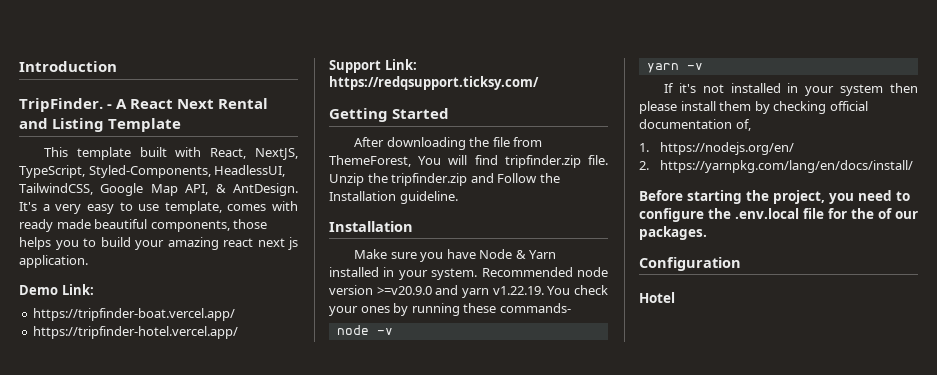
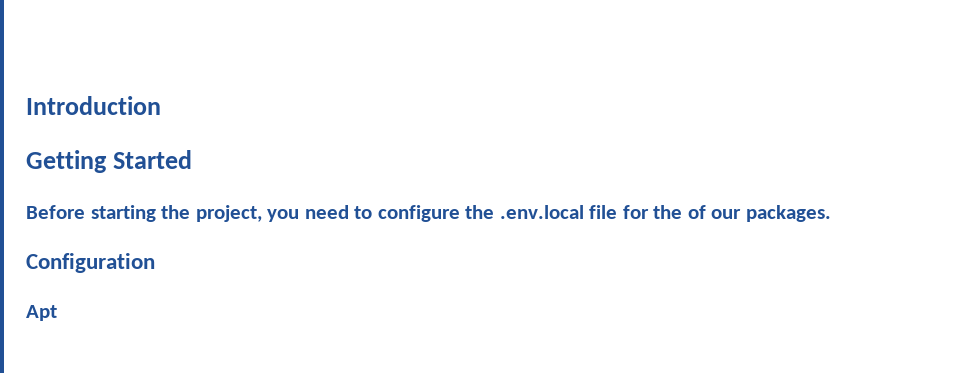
[19,98,269,112] [19,118,182,132] [44,147,298,160] [19,165,286,178] [19,183,298,196] [19,201,298,214] [19,219,268,232] [19,237,298,250] [19,255,88,268] [19,284,94,295] [33,308,236,321] [33,326,239,339] [329,59,417,73] [329,76,539,90] [329,108,450,122] [354,137,543,150] [329,155,608,168] [329,173,560,186] [329,191,458,204] [329,221,413,232] [354,249,557,262] [329,267,608,280] [329,285,608,298] [329,303,571,316] [336,325,393,335] [646,63,703,73] [664,83,918,96] [639,101,868,114] [639,119,751,131] [639,142,795,155] [639,160,914,173] TripFinder. - A React Next Rental and Listing Template // This template built with React, NextJS, TypeScript, Styled-Components, HeadlessUI, TailwindCSS, Google Map API, & AntDesign. It's a very easy to use template, comes with ready made beautiful components, those helps you to build your amazing react next js application. // Demo Link: // https://tripfinder-boat.vercel.app/ // https://tripfinder-hotel.vercel.app/ // Support Link: https://redqsupport.ticksy.com/ // Getting Started // After downloading the file from ThemeForest, You will find tripfinder.zip file. Unzip the tripfinder.zip and Follow the Installation guideline. // Installation // Make sure you have Node & Yarn installed in your system. Recommended node version >=v20.9.0 and yarn v1.22.19. You check your ones by running these commands- // node -v // yarn -v // If it's not installed in your system then please install them by checking official documentation of, // 1. https://nodejs.org/en/ // 2. https://yarnpkg.com/lang/en/docs/install/ -> [26,150,193,173] Getting Started
[639,292,675,303] Hotel -> [26,305,57,321] Apt

